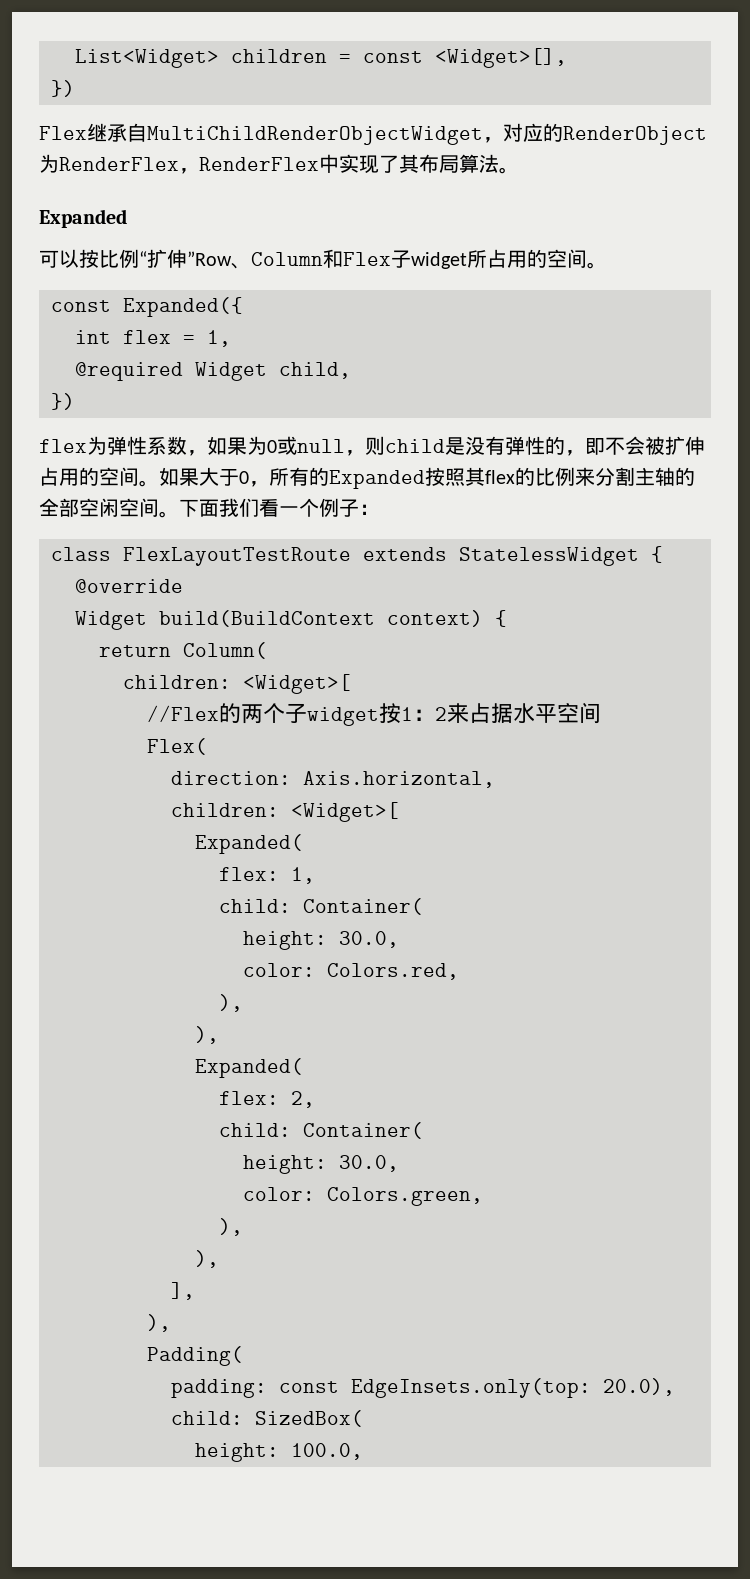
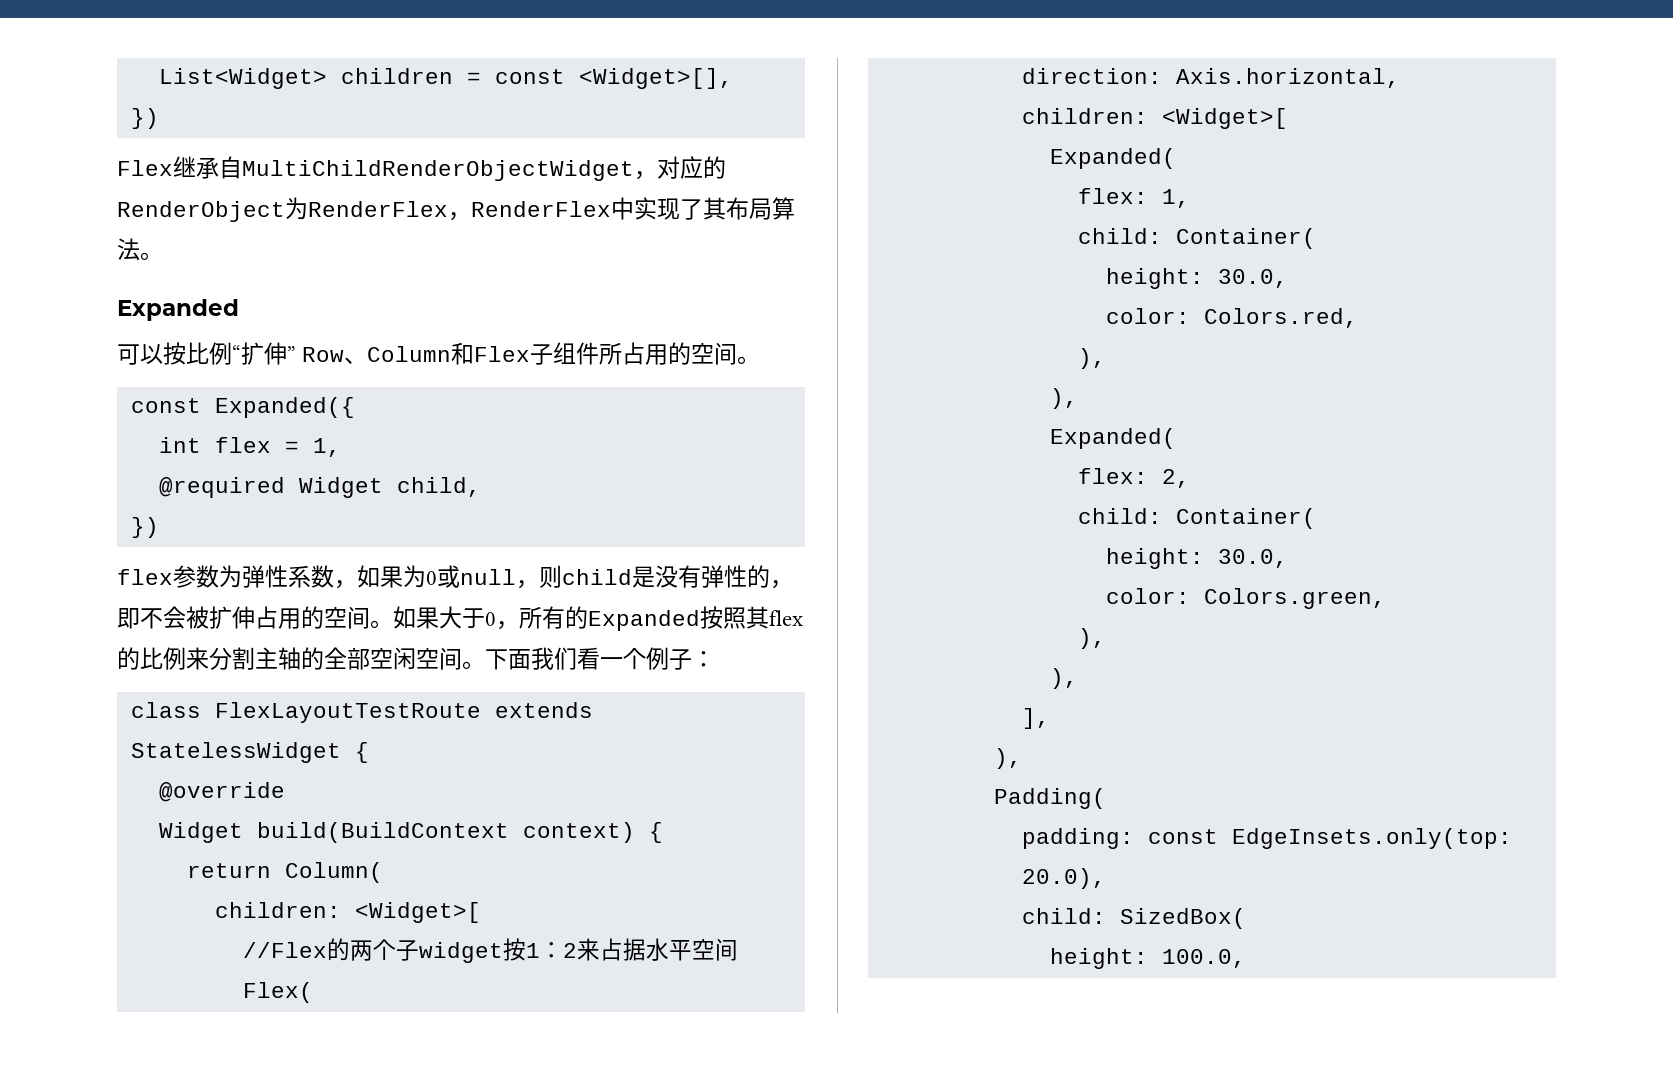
[187,251,232,266] ”Row -> [287,346,345,362] ” Row
[411,252,467,269] widget -> [553,342,600,365] 组件
(87, 446) none -> [173,565,219,588] 参数

